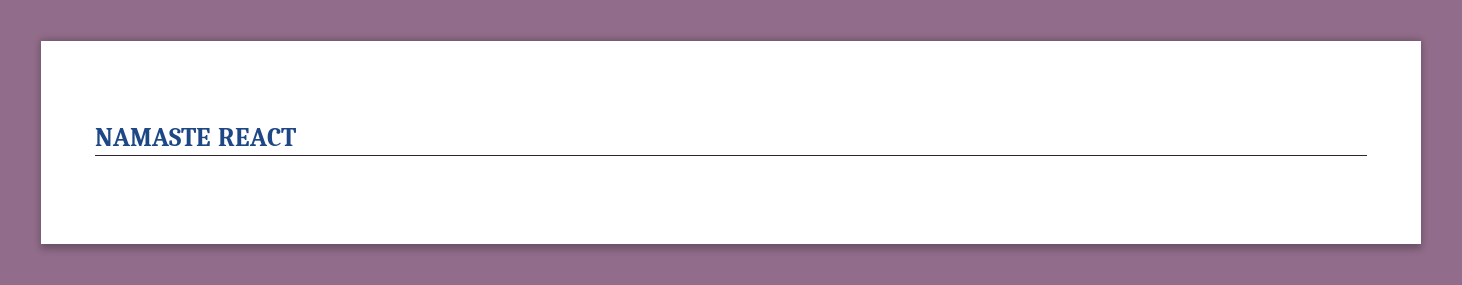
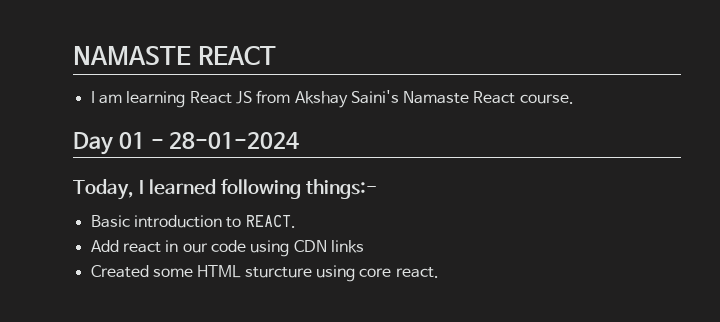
(296, 137) none -> [90,90,574,108] [73,132,300,155] [73,179,377,200] [90,215,296,228] [90,240,364,257] [90,265,439,282] // I am learning React JS from Akshay Saini's Namaste React course. // Day 01 - 28-01-2024 // Today, I learned following things:- // Basic introduction to REACT. // Add react in our code using CDN links // Created some HTML sturcture using core react.

